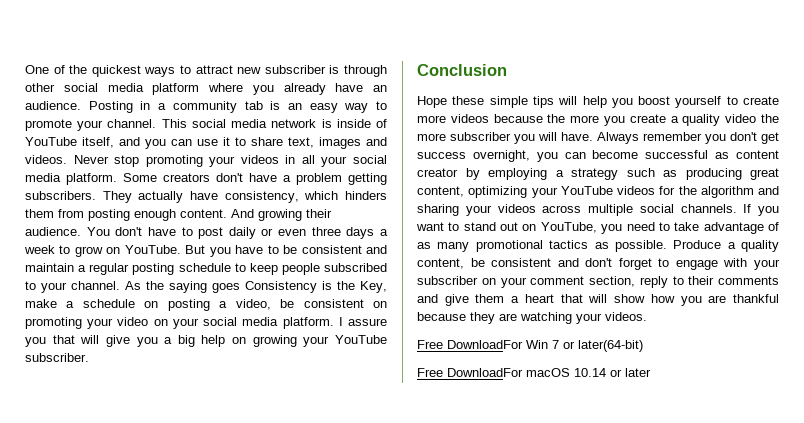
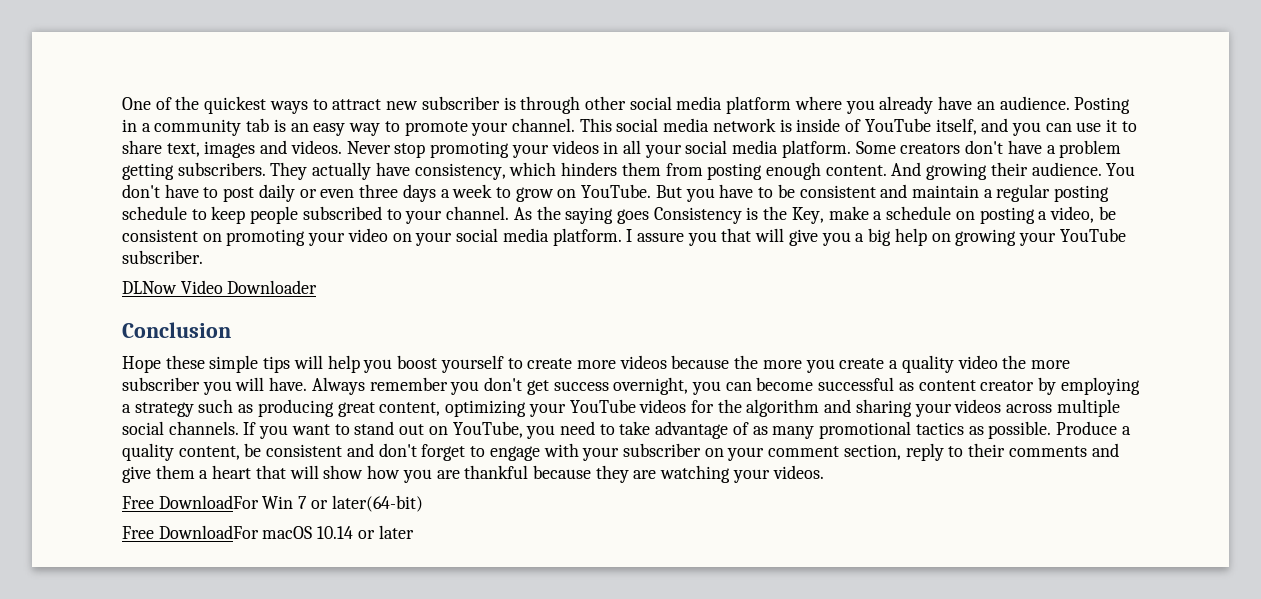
(89, 357) none -> [122,280,318,294] // DLNow Video Downloader

